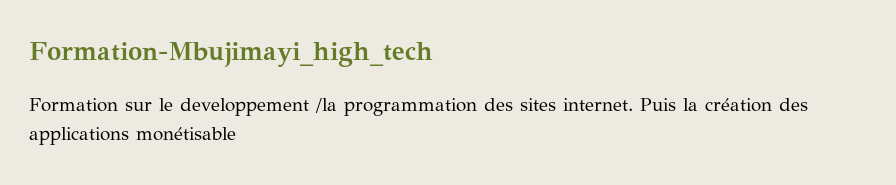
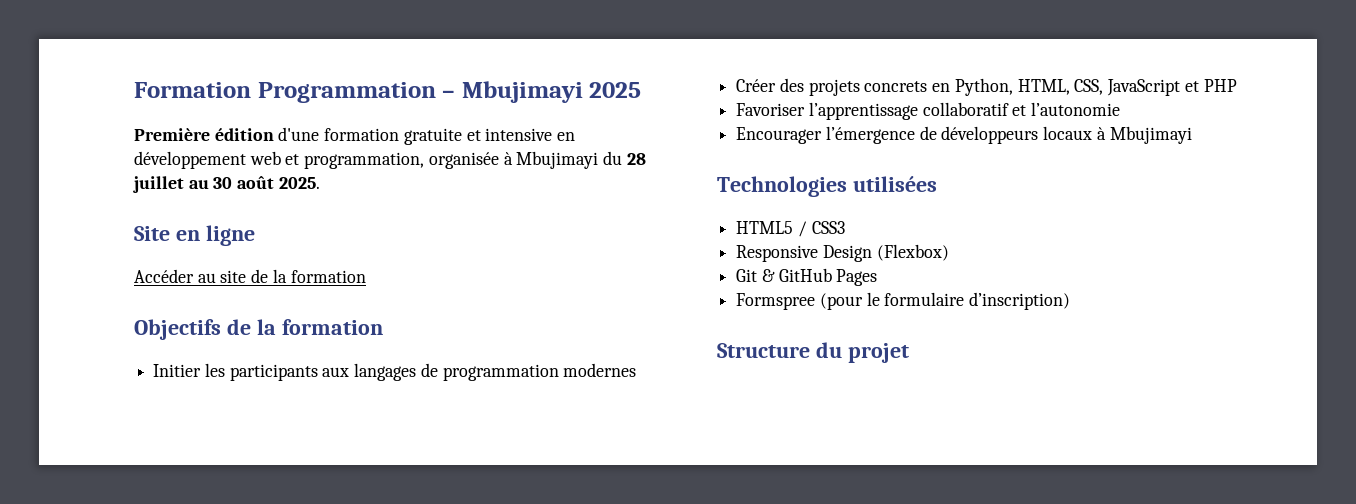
[29,42,433,67] [29,98,808,116] [29,127,236,145] Formation-Mbujimayi_high_tech // Formation sur le developpement /la programmation des sites internet. Puis la création des applications monétisable -> [134,81,642,103] [134,127,576,145] [134,151,646,169] [133,176,320,193] [134,225,255,246] [134,269,366,283] [134,319,383,340] [153,363,637,381] [736,78,1237,96] [736,102,1121,120] [736,126,1192,144] [717,176,937,197] [736,221,845,237] [736,244,949,262] [736,268,878,286] [736,292,1071,310] [717,342,909,363] Formation Programmation – Mbujimayi 2025 // Première édition d'une formation gratuite et intensive en développement web et programmation, organisée à Mbujimayi du 28 juillet au 30 août 2025. // Site en ligne // Accéder au site de la formation // Objectifs de la formation // Initier les participants aux langages de programmation modernes // Créer des projets concrets en Python, HTML, CSS, JavaScript et PHP // Favoriser l’apprentissage collaboratif et l’autonomie // Encourager l’émergence de développeurs locaux à Mbujimayi // Technologies utilisées // HTML5 / CSS3 // Responsive Design (Flexbox) // Git & GitHub Pages // Formspree (pour le formulaire d’inscription) // Structure du projet

